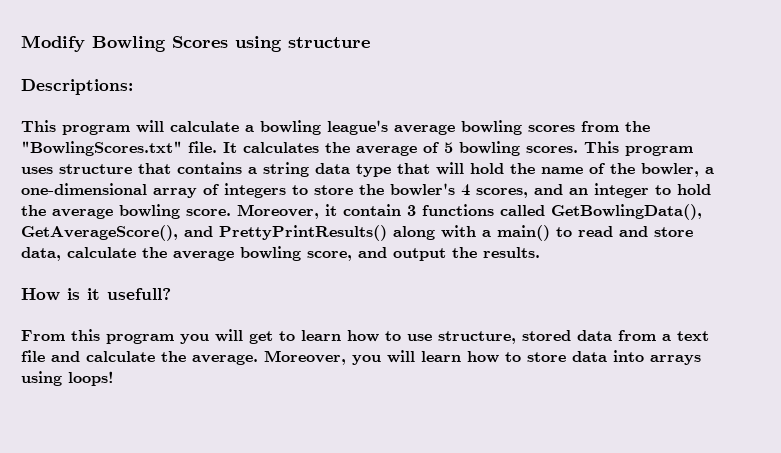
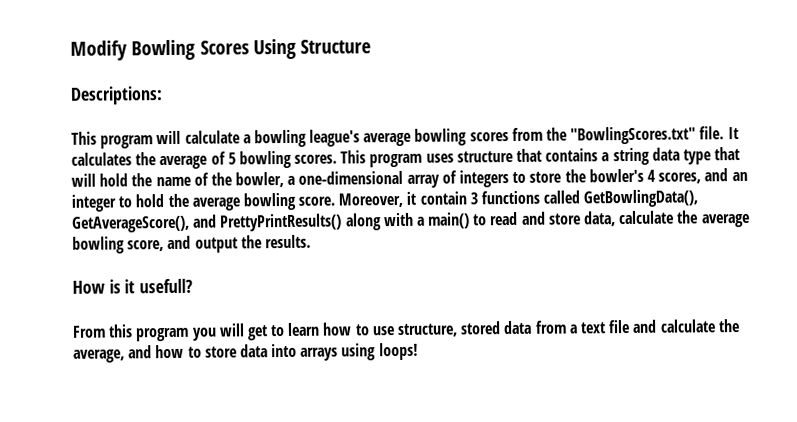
[235,36,370,52] using structure -> [252,38,372,60] Using Structure
[192,350,461,365] average. Moreover, you will learn -> [73,345,153,363] average, and

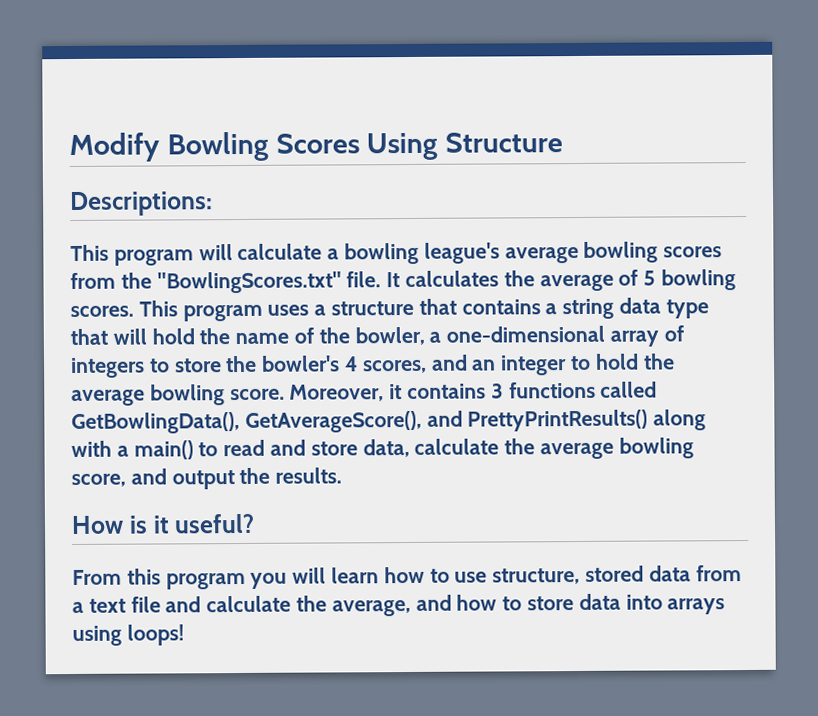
(454, 158) none -> [314,304,327,316] a
[419,191,467,205] contain -> [407,383,487,400] contains
[139,278,194,294] usefull? -> [174,513,256,534] useful?
[246,324,286,341] get to -> (327, 575) none

